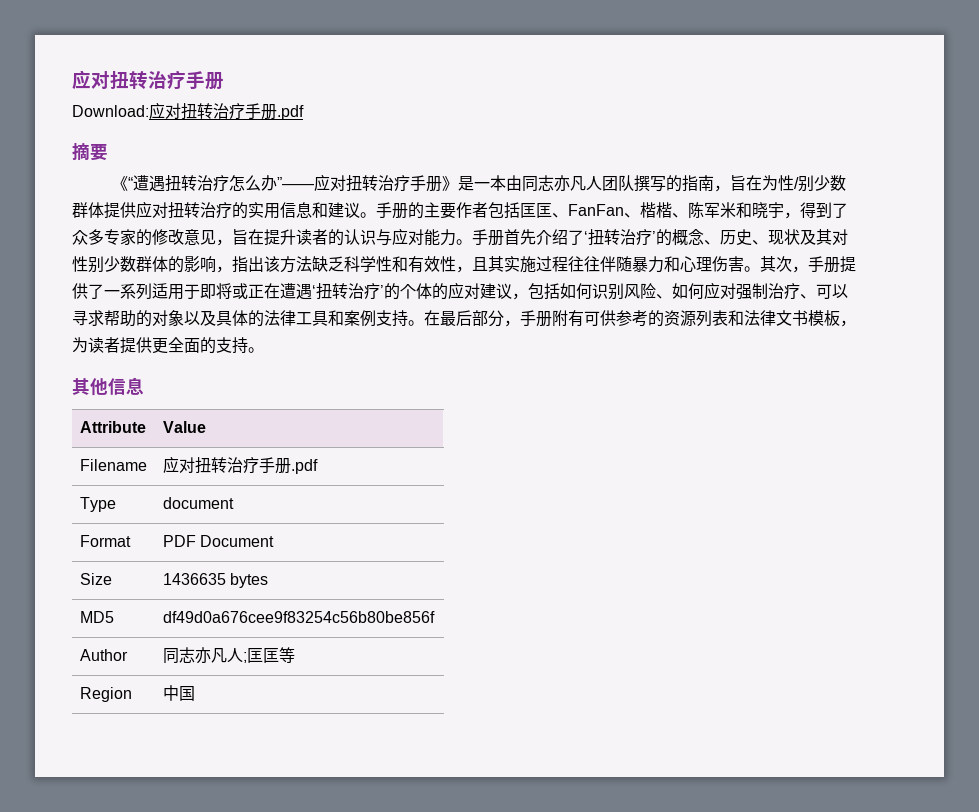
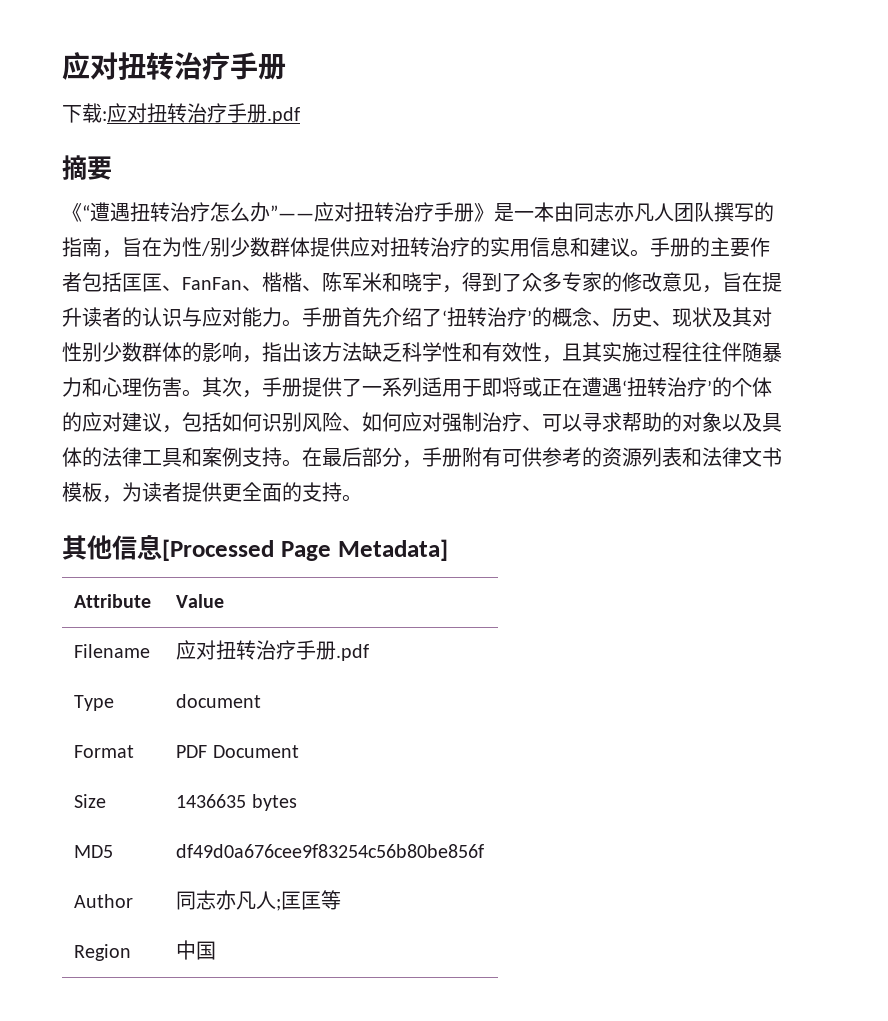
[72,105,149,117] Download: -> [62,103,107,123] 下载:
(144, 386) none -> [162,539,448,561] [Processed Page Metadata]

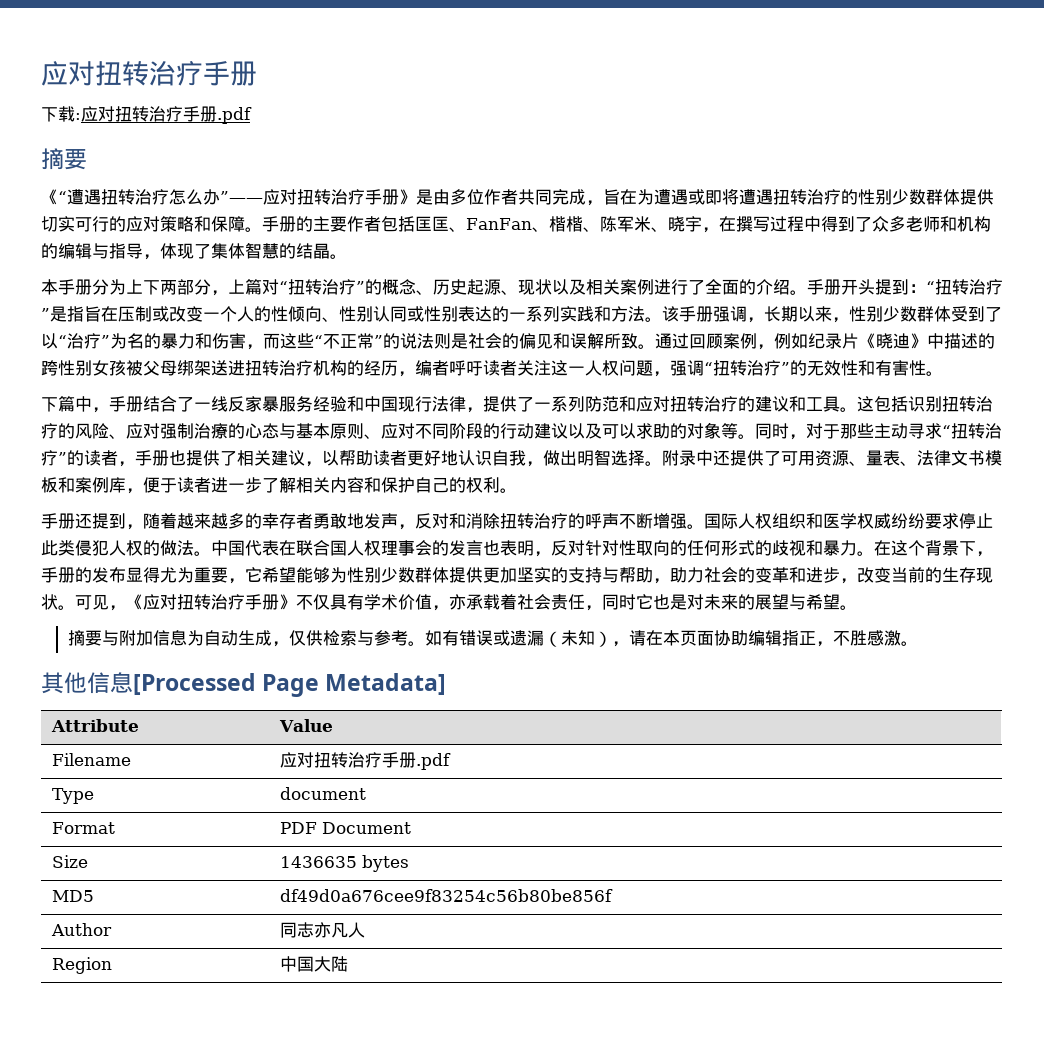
[514,202,774,222] [62,237,630,258] 一本由同志亦凡人团队撰写的指南，旨在为性/别少数群体提供应对扭转治疗的实用信息和建议 -> [433,189,994,206] [41,216,245,232] 由多位作者共同完成，旨在为遭遇或即将遭遇扭转治疗的性别少数群体提供切实可行的应对策略和保障
[382,272,782,293] [62,307,532,327] 和晓宇，得到了众多专家的修改意见，旨在提升读者的认识与应对能力。手册首先介绍了‘扭转治疗’ -> [650,216,991,233] [41,242,347,260] [41,279,365,296] 、晓宇，在撰写过程中得到了众多老师和机构的编辑与指导，体现了集体智慧的结晶。 // 本手册分为上下两部分，上篇对“扭转治疗”
[652,307,772,327] [62,342,782,363] [62,377,772,398] [62,412,782,433] [62,447,782,468] [62,482,342,503] 、现状及其对性别少数群体的影响，指出该方法缺乏科学性和有效性，且其实施过程往往伴随暴力和心理伤害。其次，手册提供了一系列适用于即将或正在遭遇‘扭转治疗’的个体的应对建议，包括如何识别风险、如何应对强制治疗、可以寻求帮助的对象以及具体的法律工具和案例支持。在最后部分，手册附有可供参考的资源列表和法律文书模板，为读者提供更全面的支持 -> [467,279,1003,295] [41,306,1002,323] [41,333,995,350] [41,360,943,377] [41,396,993,413] [41,422,1002,440] [41,449,1002,467] [41,477,517,494] [41,513,993,530] [41,540,993,557] [41,567,993,584] [41,594,857,611] [67,630,901,647] 起源、现状以及相关案例进行了全面的介绍。手册开头提到：“扭转治疗”是指旨在压制或改变一个人的性倾向、性别认同或性别表达的一系列实践和方法。该手册强调，长期以来，性别少数群体受到了以“治疗”为名的暴力和伤害，而这些“不正常”的说法则是社会的偏见和误解所致。通过回顾案例，例如纪录片《晓迪》中描述的跨性别女孩被父母绑架送进扭转治疗机构的经历，编者呼吁读者关注这一人权问题，强调“扭转治疗”的无效性和有害性。 // 下篇中，手册结合了一线反家暴服务经验和中国现行法律，提供了一系列防范和应对扭转治疗的建议和工具。这包括识别扭转治疗的风险、应对强制治療的心态与基本原则、应对不同阶段的行动建议以及可以求助的对象等。同时，对于那些主动寻求“扭转治疗”的读者，手册也提供了相关建议，以帮助读者更好地认识自我，做出明智选择。附录中还提供了可用资源、量表、法律文书模板和案例库，便于读者进一步了解相关内容和保护自己的权利。 // 手册还提到，随着越来越多的幸存者勇敢地发声，反对和消除扭转治疗的呼声不断增强。国际人权组织和医学权威纷纷要求停止此类侵犯人权的做法。中国代表在联合国人权理事会的发言也表明，反对针对性取向的任何形式的歧视和暴力。在这个背景下，手册的发布显得尤为重要，它希望能够为性别少数群体提供更加坚实的支持与帮助，助力社会的变革和进步，改变当前的生存现状。可见，《应对扭转治疗手册》不仅具有学术价值，亦承载着社会责任，同时它也是对未来的展望与希望。 // 摘要与附加信息为自动生成，仅供检索与参考。如有错误或遗漏（未知），请在本页面协助编辑指正，不胜感激
[276,890,342,911] ;匡匡等 -> (366, 930) none
(217, 950) none -> [314,956,349,972] 大陆

